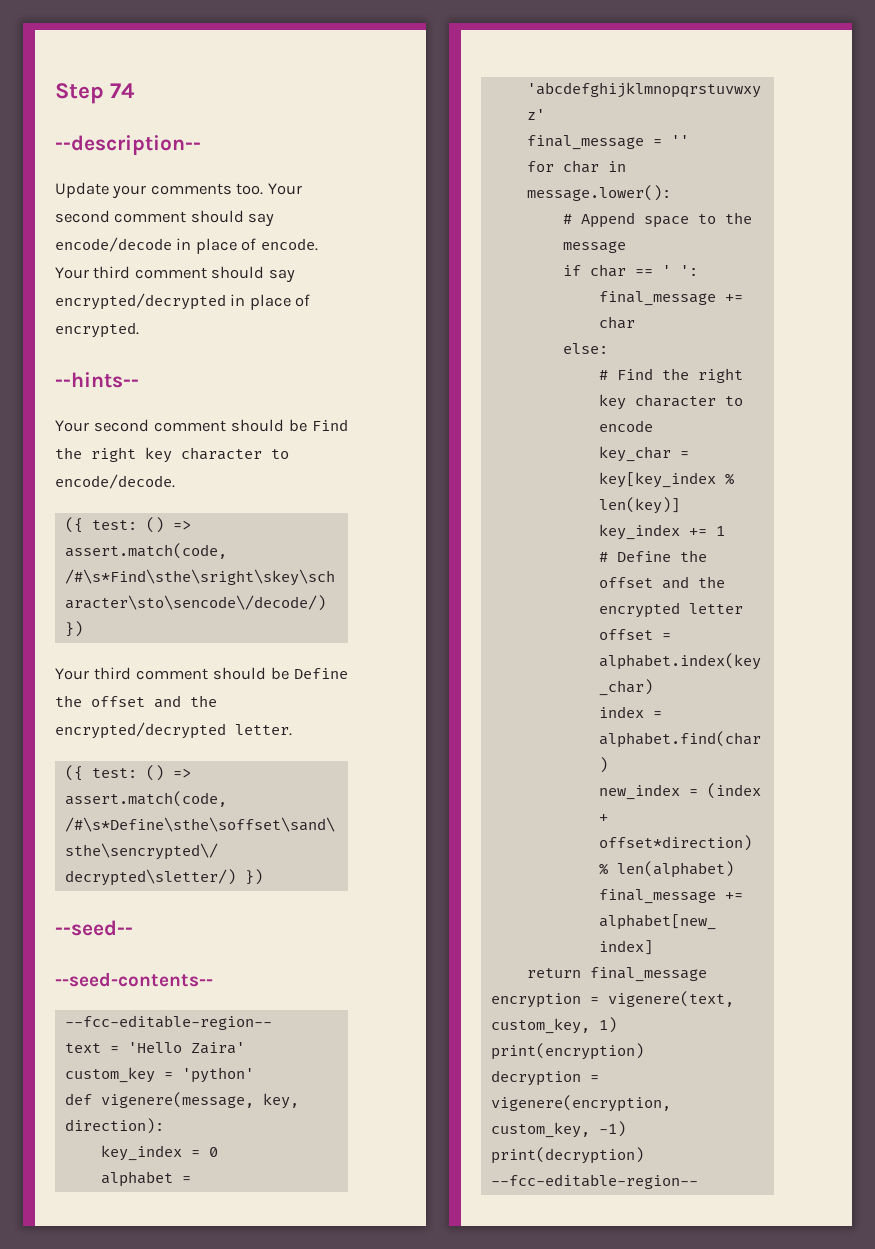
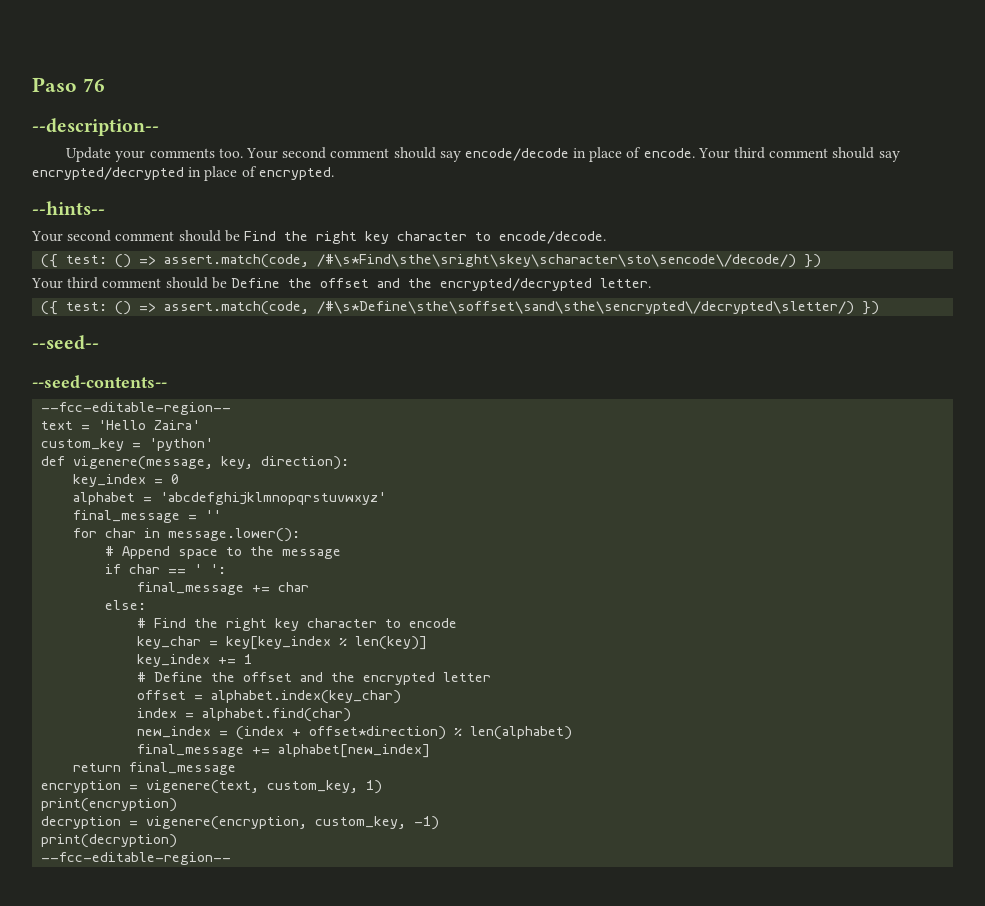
[55,83,136,104] Step 74 -> [32,77,105,92] Paso 76

